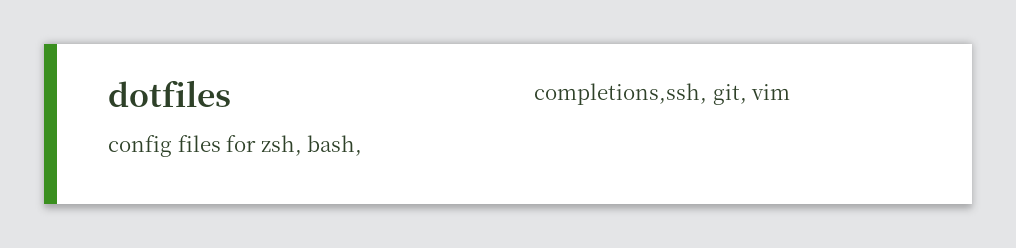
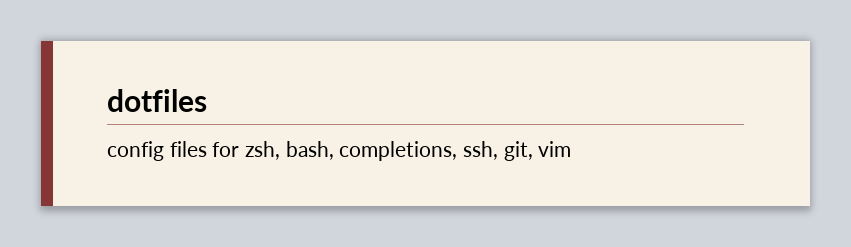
[534,83,707,105] completions,ssh, -> [339,141,499,161] completions, ssh,

